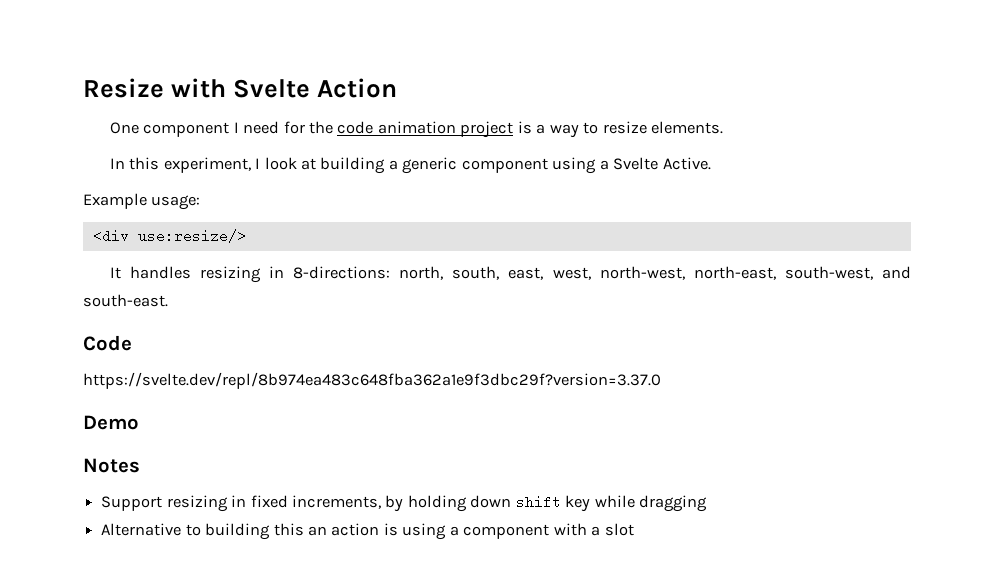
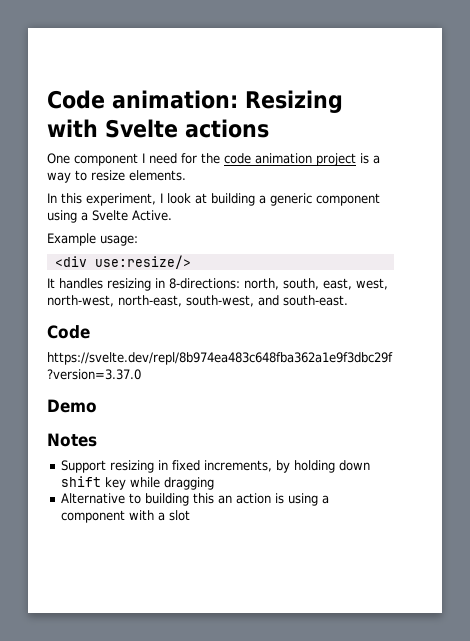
[83,78,164,98] Resize -> [47,90,343,113] Code animation: Resizing
[317,78,398,98] Action -> [185,119,269,138] actions

